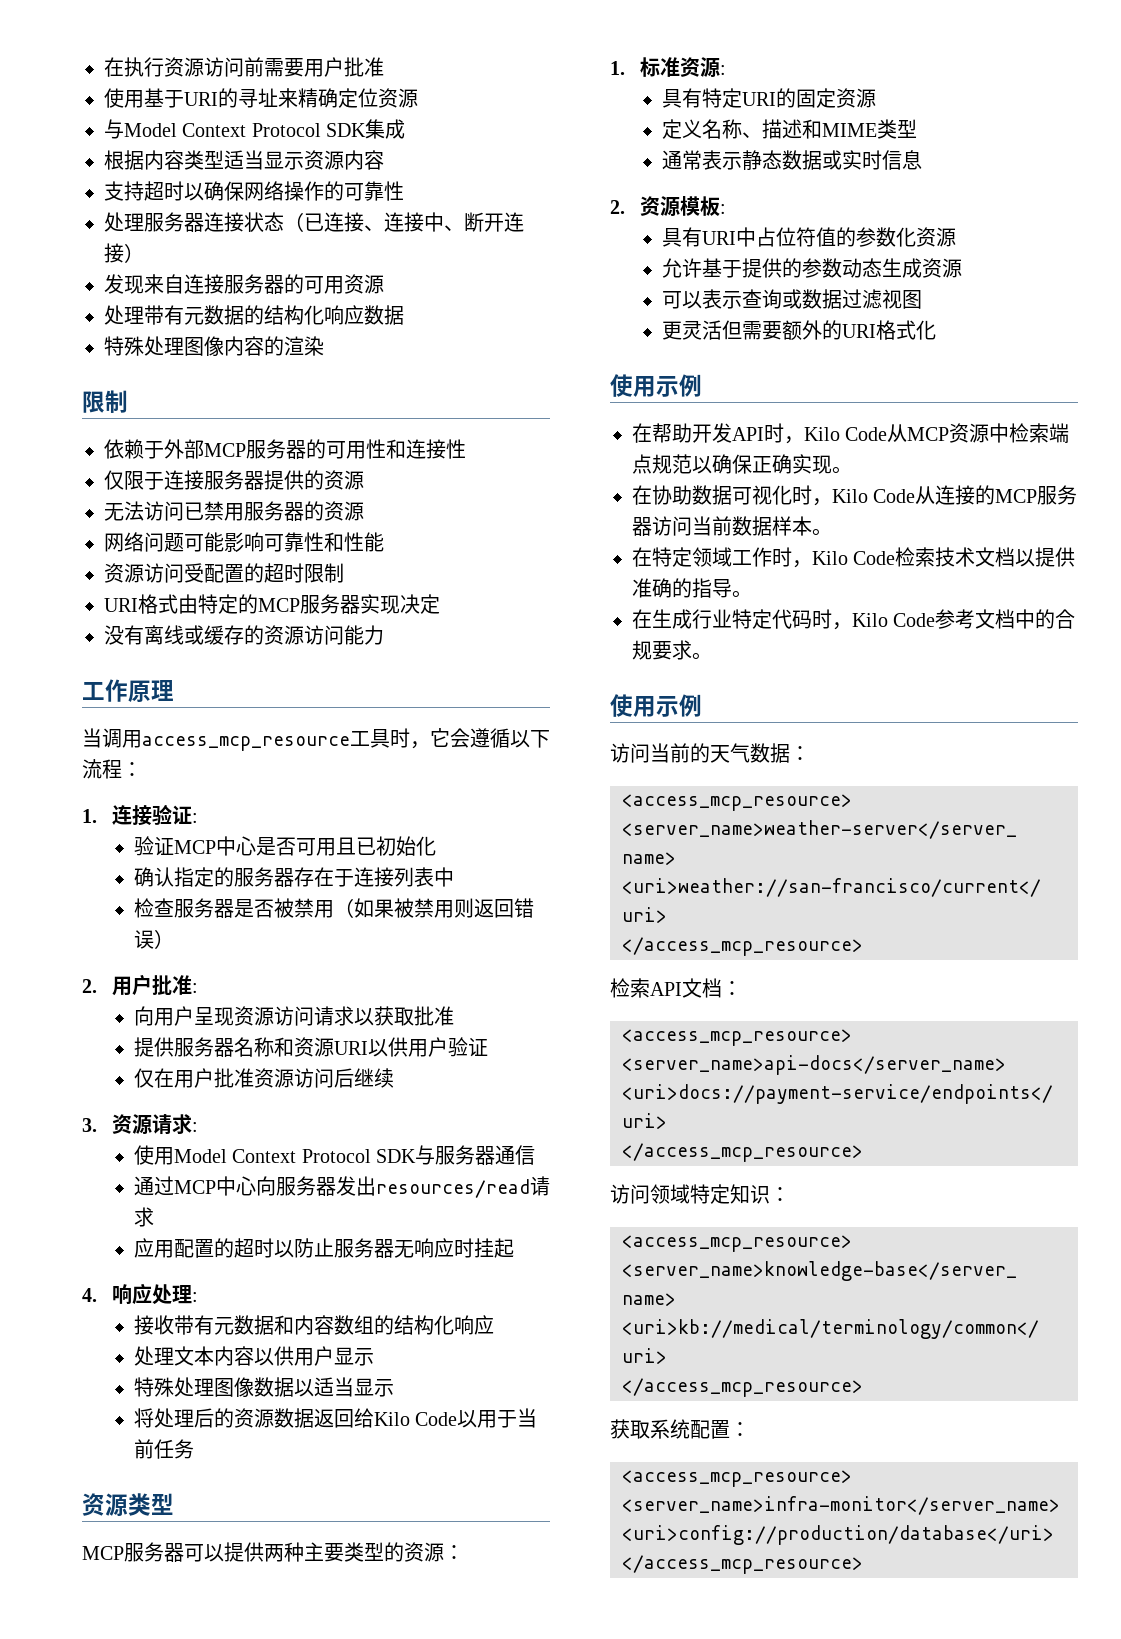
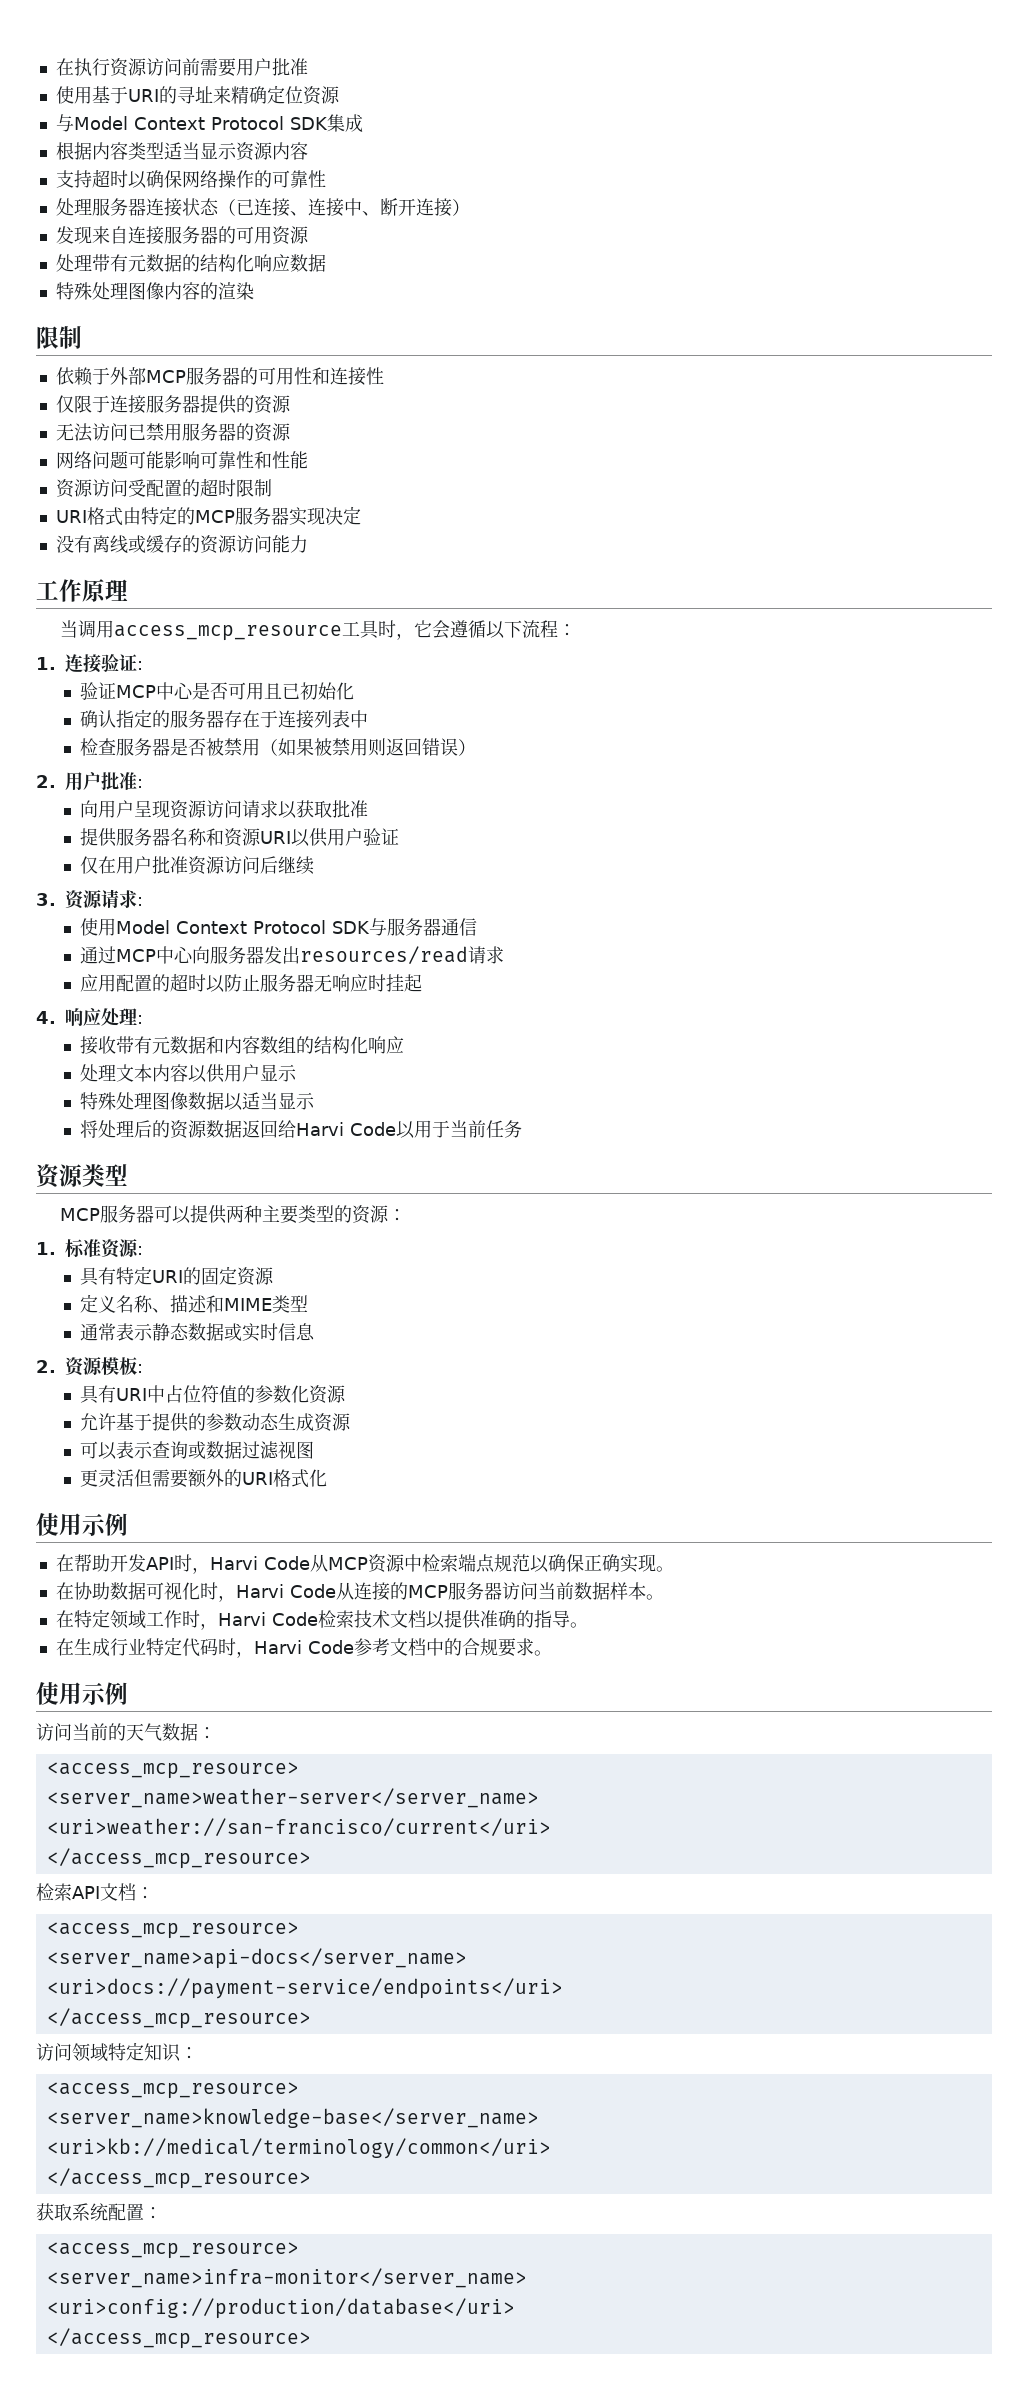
[373,1412,410,1426] Kilo -> [296,1122,345,1136] Harvi
[804,427,840,441] Kilo -> [209,1556,258,1570] Harvi
[832,489,868,503] Kilo -> [235,1584,284,1598] Harvi
[812,551,848,565] Kilo -> [217,1612,266,1626] Harvi
[852,613,888,627] Kilo -> [253,1640,302,1654] Harvi

